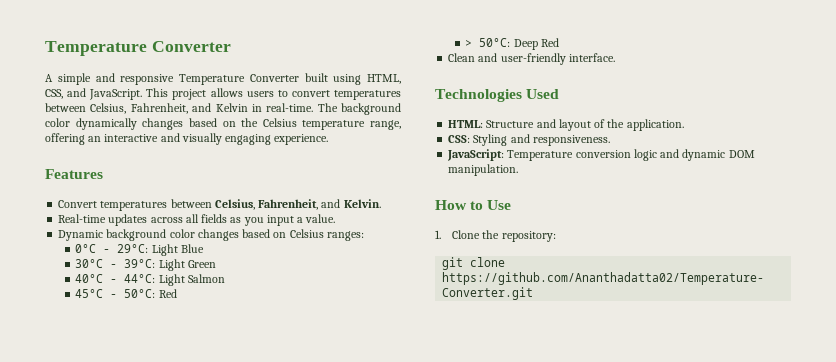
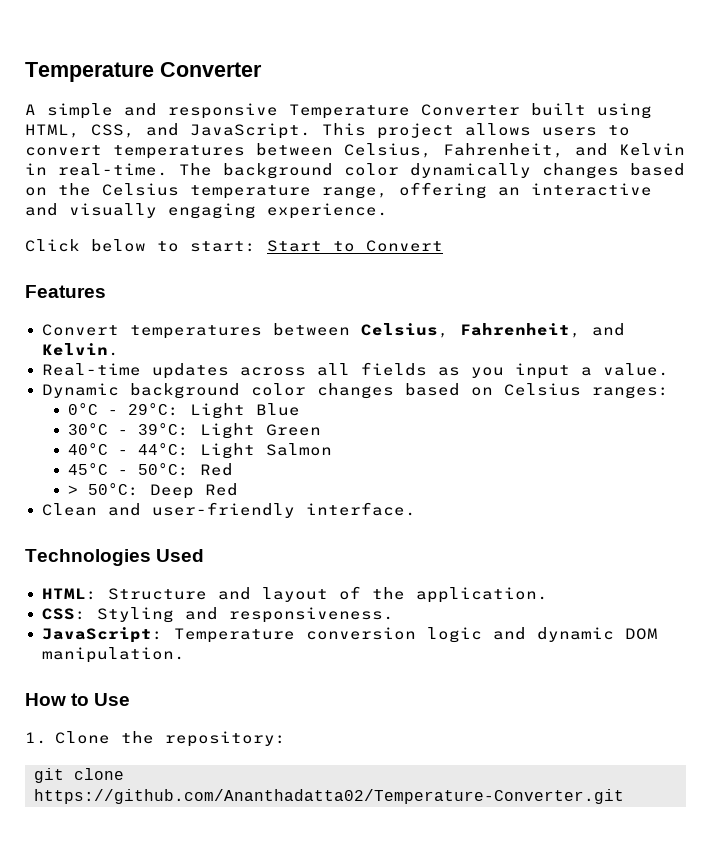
(329, 139) none -> [25,239,443,252] // Click below to start: Start to Convert

